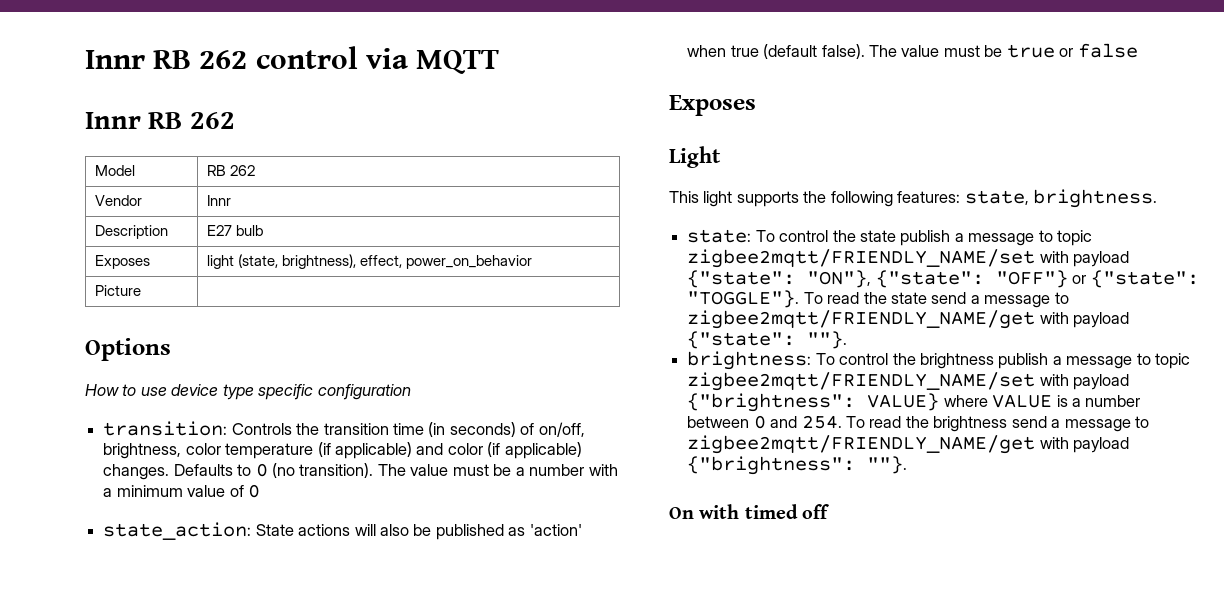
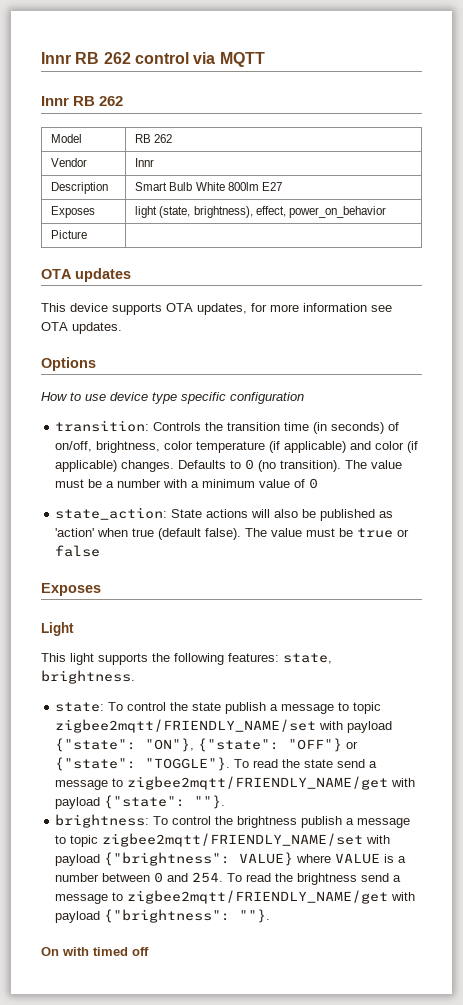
(168, 232) none -> [135,182,259,191] Smart Bulb White 800lm
[235,225,263,236] bulb -> (282, 186) none
(141, 290) none -> [41,268,131,282] [41,303,392,315] [41,322,122,334] // OTA updates // This device supports OTA updates, for more information see OTA updates.

